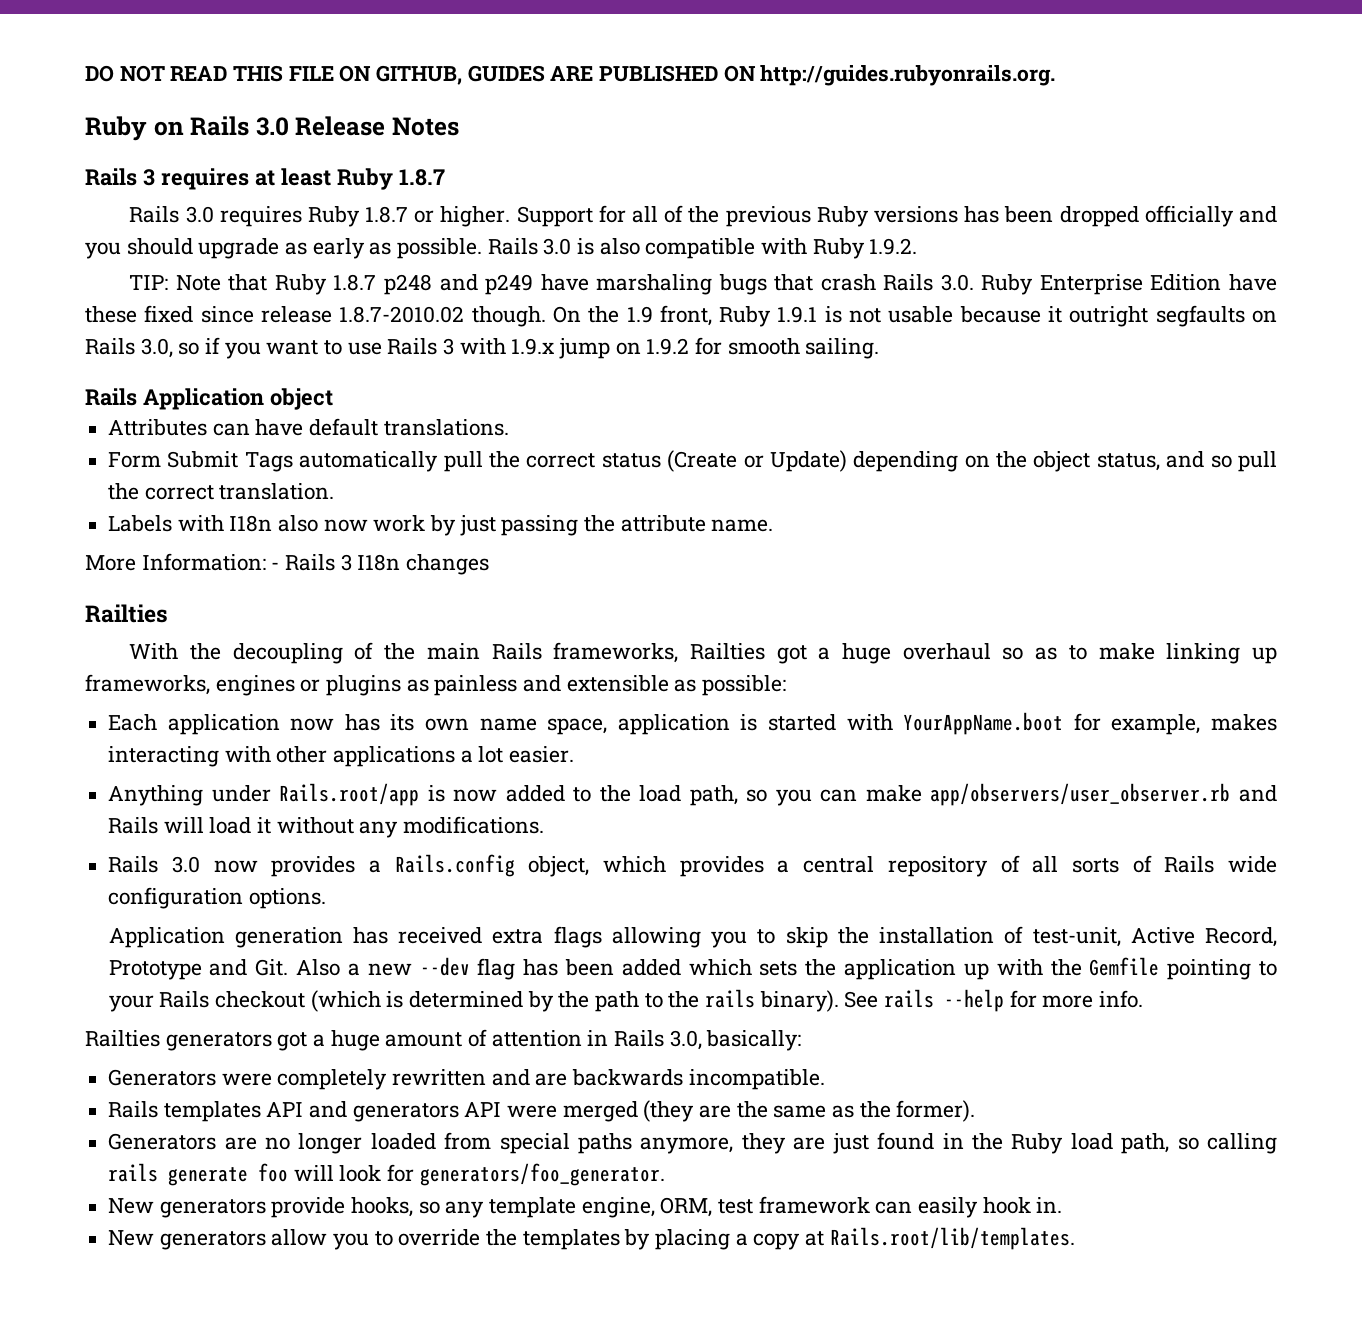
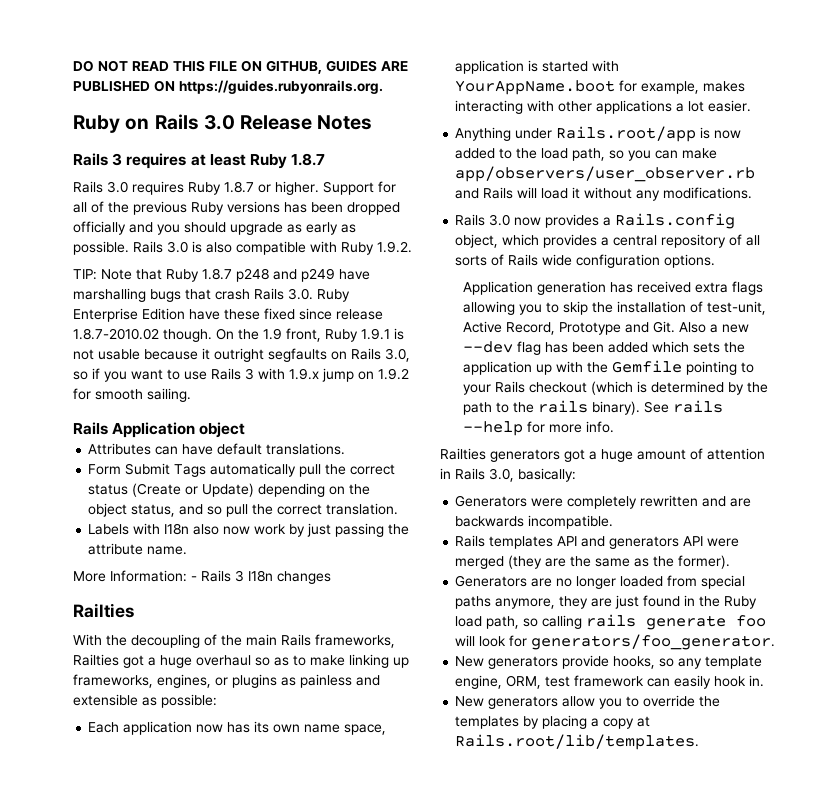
[760,65,1056,86] http://guides.rubyonrails.org. -> [179,80,383,94] https://guides.rubyonrails.org.
[596,274,713,295] marshaling -> [73,288,146,302] marshalling
[215,675,295,696] engines -> [157,674,211,688] engines,

